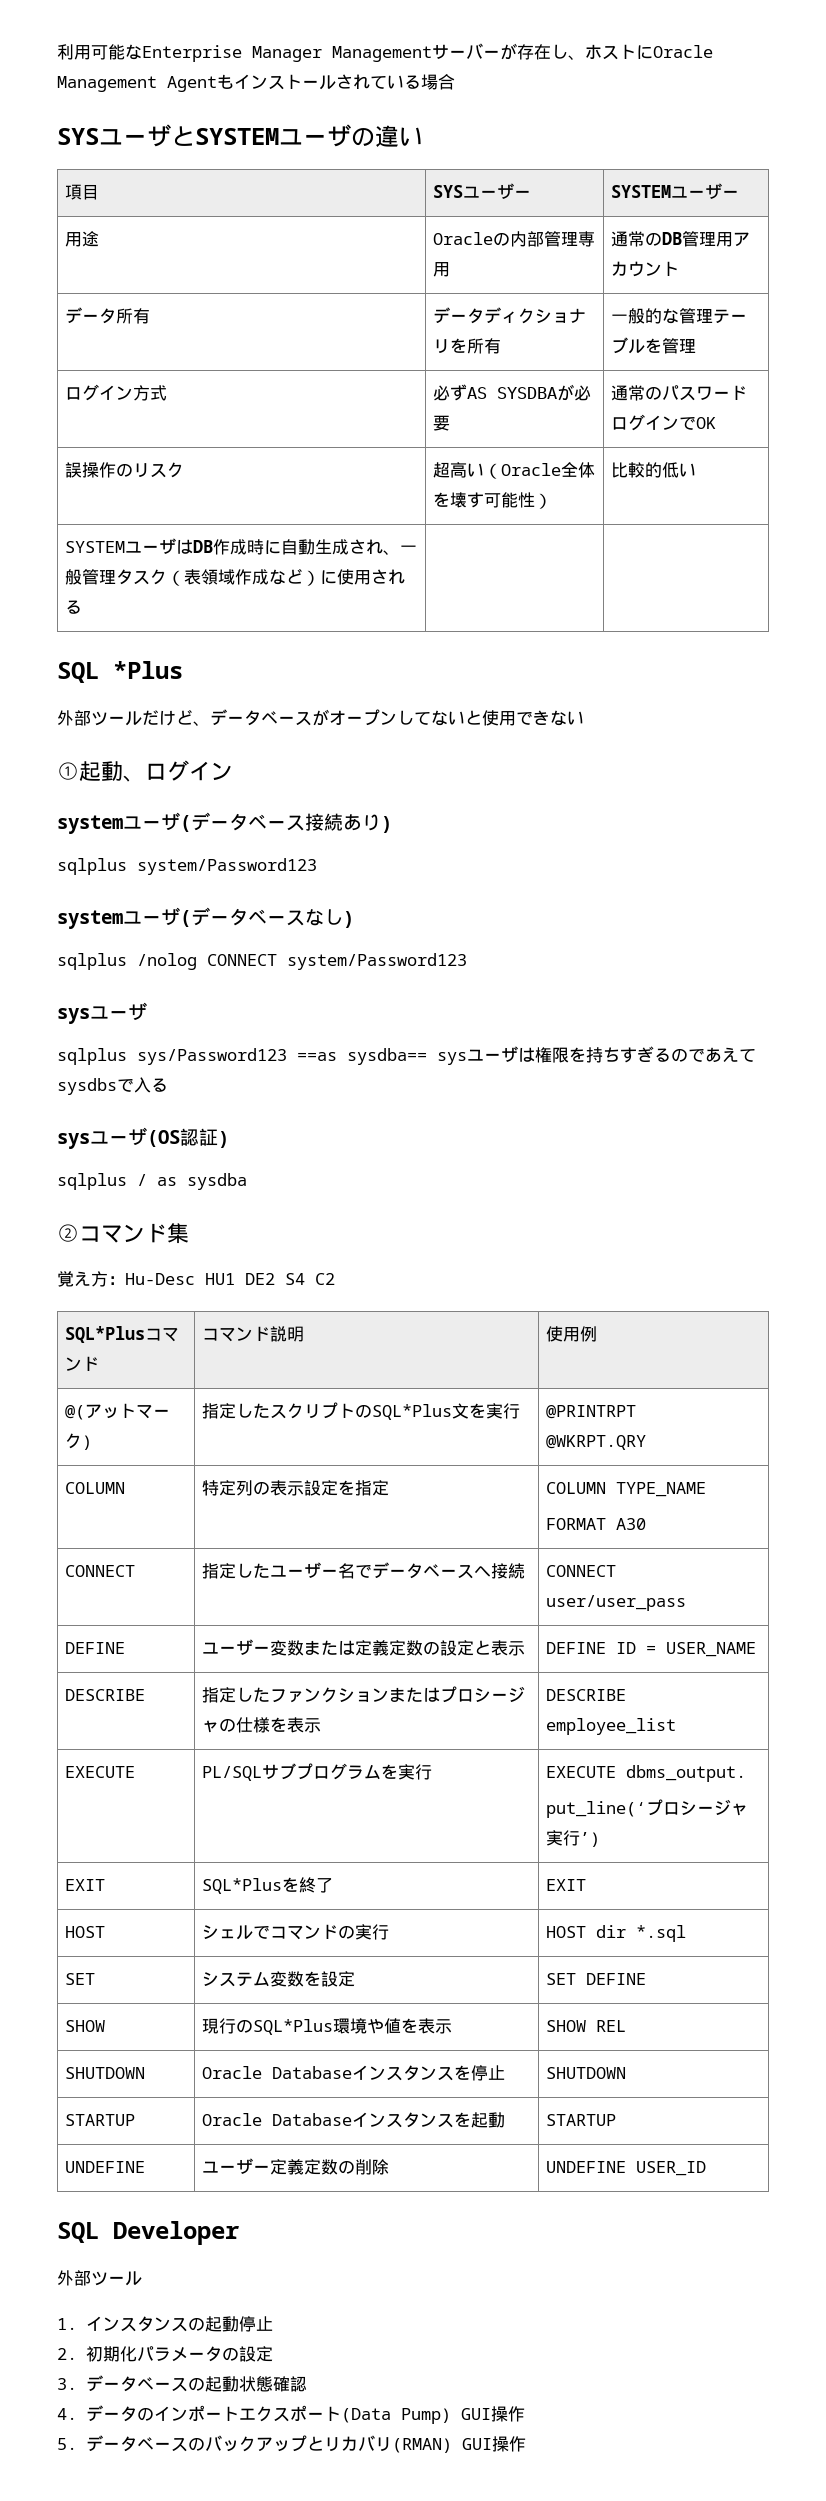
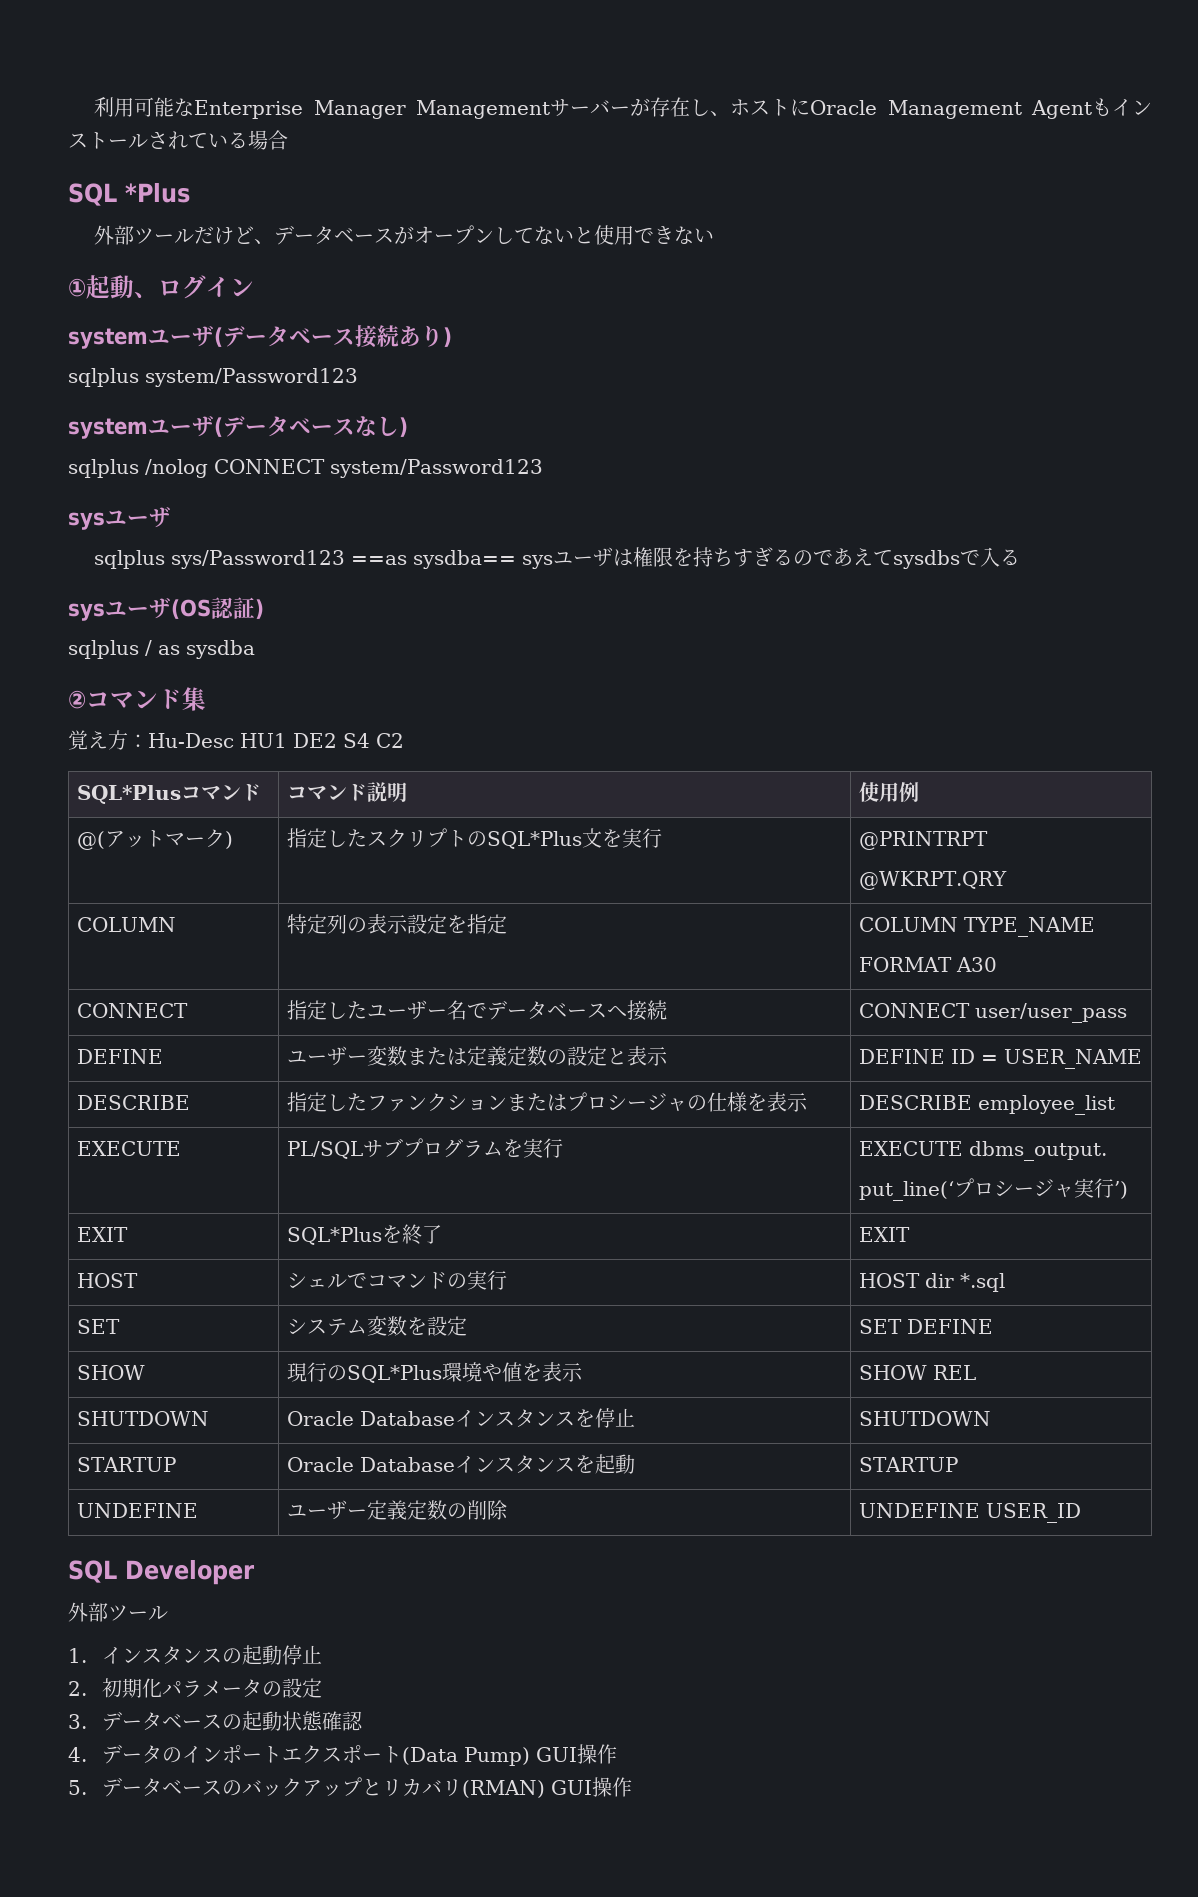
[57,124,423,147] [65,184,100,200] [433,183,532,199] [611,183,740,199] [65,231,100,247] [433,231,596,247] [433,262,451,277] [611,231,751,247] [611,261,680,277] [65,307,151,324] [433,307,587,324] [433,338,502,354] [611,308,748,324] [611,337,697,354] [65,384,168,401] [433,384,592,401] [433,415,451,431] [611,385,748,401] [611,414,717,431] [65,462,185,478] [433,462,596,479] [433,492,553,509] [611,462,697,478] [65,538,418,555] [65,568,406,586] [65,600,83,614] // SYSユーザとSYSTEMユーザの違い // 項目 | SYSユーザー | SYSTEMユーザー // 用途 | Oracleの内部管理専用 | 通常のDB管理用アカウント // データ所有 | データディクショナリを所有 | 一般的な管理テーブルを管理 // ログイン方式 | 必ずAS SYSDBAが必要 | 通常のパスワードログインでOK // 誤操作のリスク | 超高い（Oracle全体を壊す可能性） | 比較的低い // SYSTEMユーザはDB作成時に自動生成され、一般管理タスク（表領域作成など）に使用される | | -> (288, 140) none

